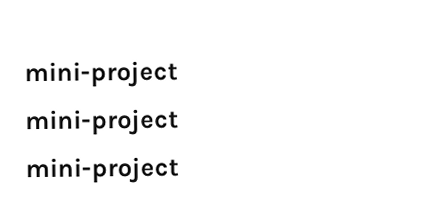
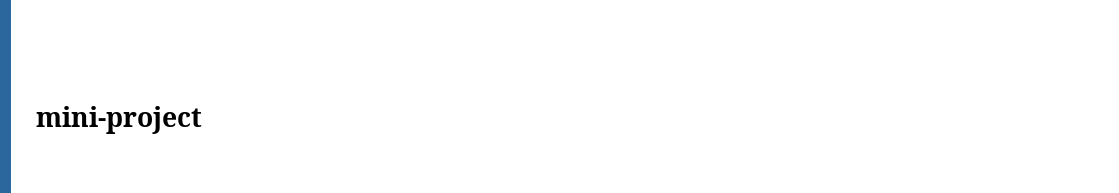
[24,60,178,89] [25,108,179,137] [25,156,179,185] mini-project // mini-project // mini-project -> [36,106,202,134] mini-project

